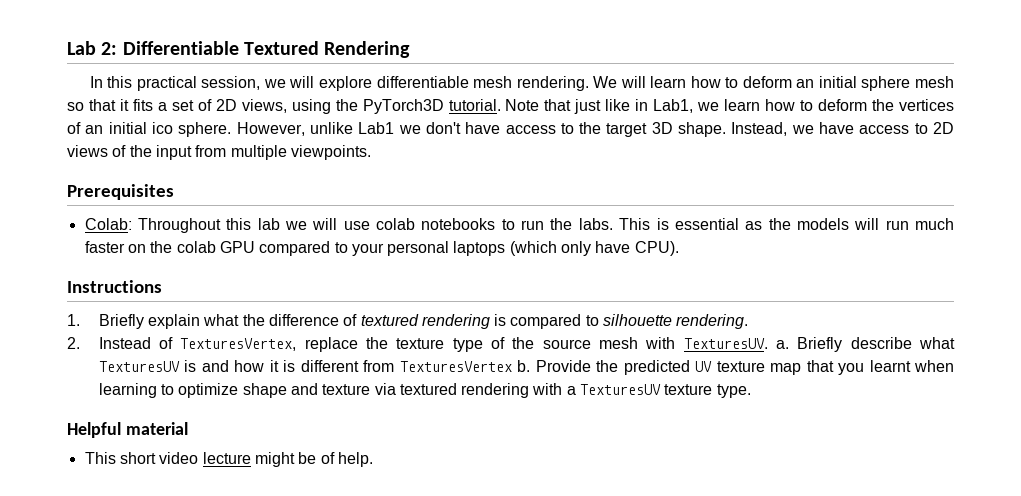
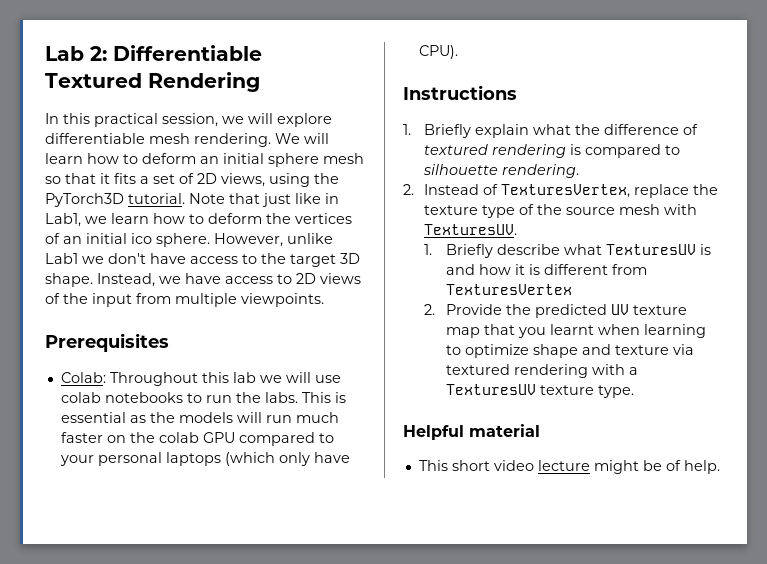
[775,340,789,349] a. -> [424,244,433,255] // 1.
[517,360,531,372] b. -> [424,304,436,315] // 2.

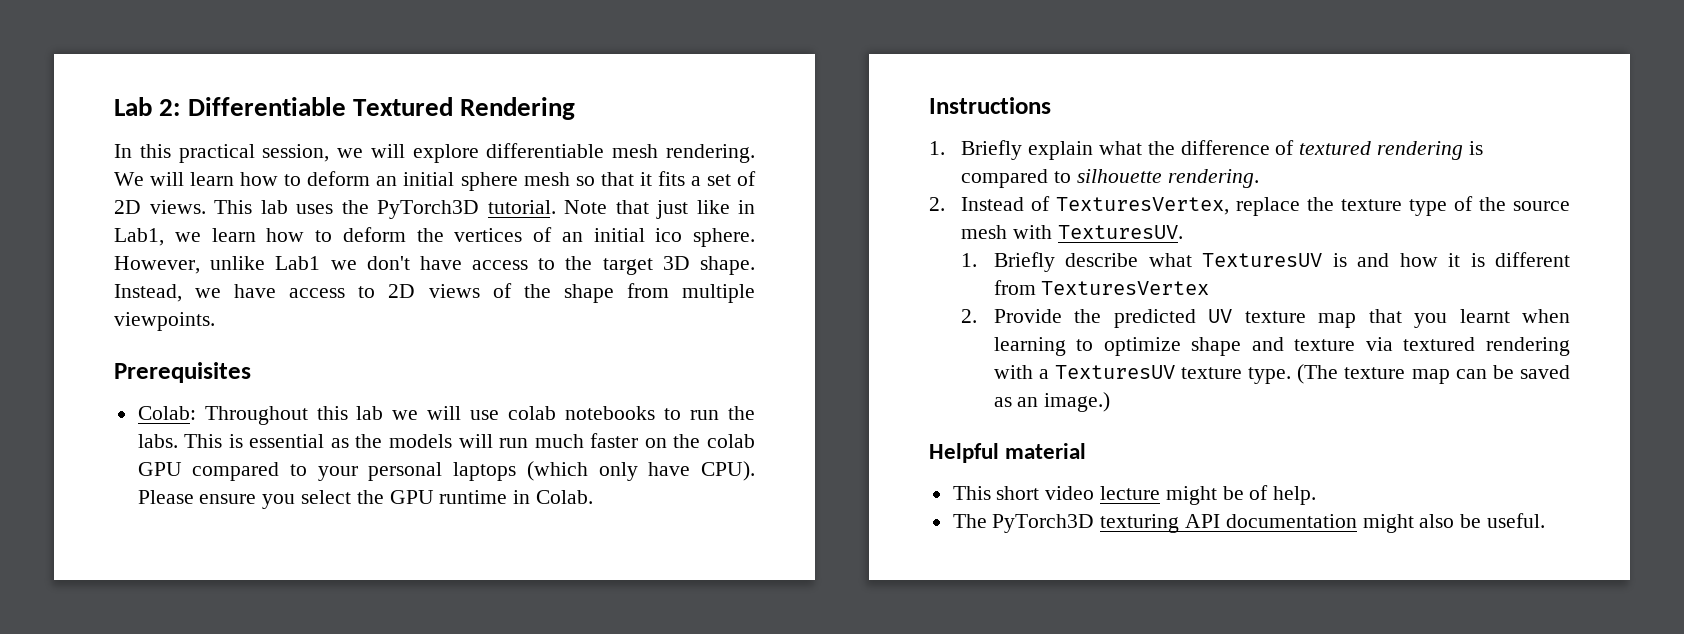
[221,173,310,187] views, using -> [149,200,333,214] views. This lab uses
[92,293,132,307] input -> [563,284,614,303] shape
(458, 52) none -> [137,490,594,509] Please ensure you select the GPU runtime in Colab.
(634, 391) none -> [1297,364,1570,384] [993,392,1111,412] (The texture map can be saved as an image.)
(720, 467) none -> [952,513,1546,533] // The PyTorch3D texturing API documentation might also be useful.

